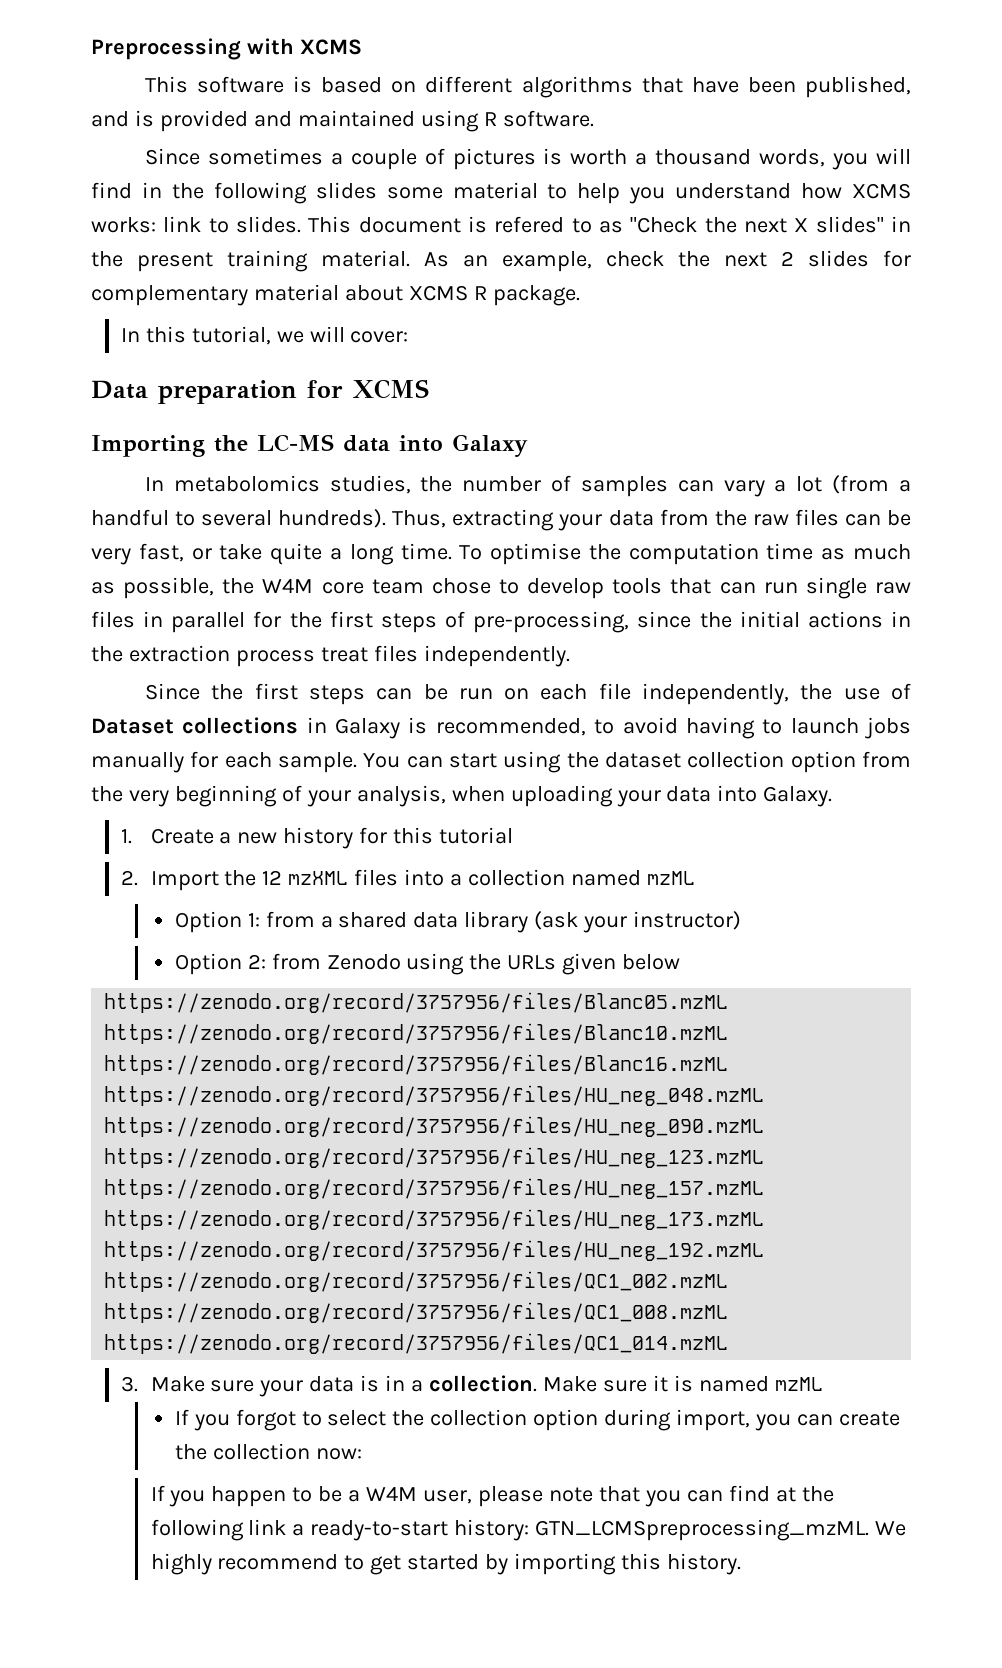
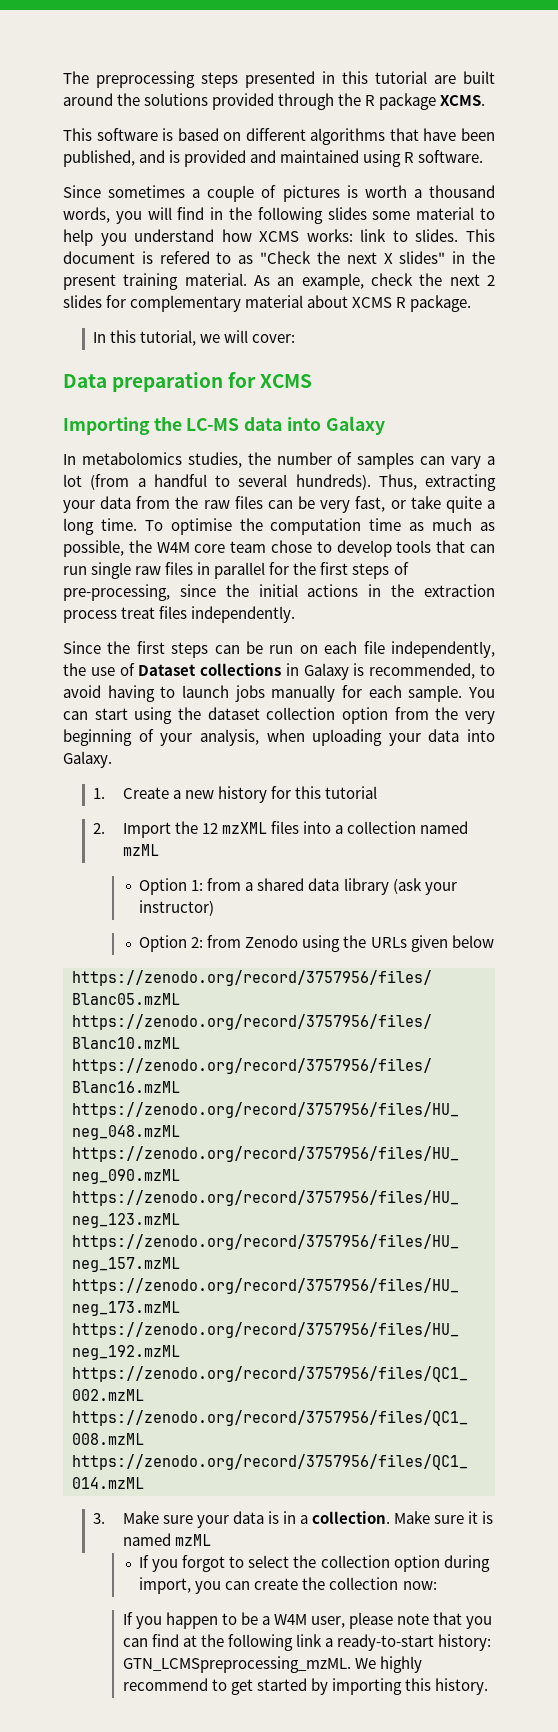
[91,38,362,60] Preprocessing with XCMS -> [63,71,495,88] [63,93,486,110] The preprocessing steps presented in this tutorial are built around the solutions provided through the R package XCMS.

